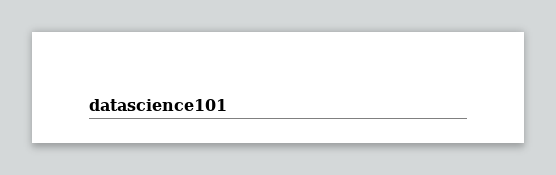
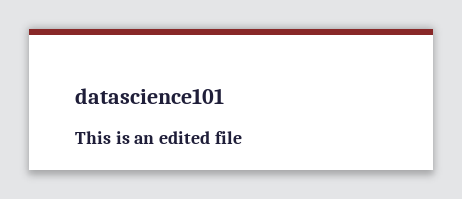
(227, 105) none -> [75,131,242,144] // This is an edited file

